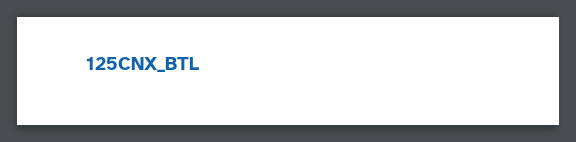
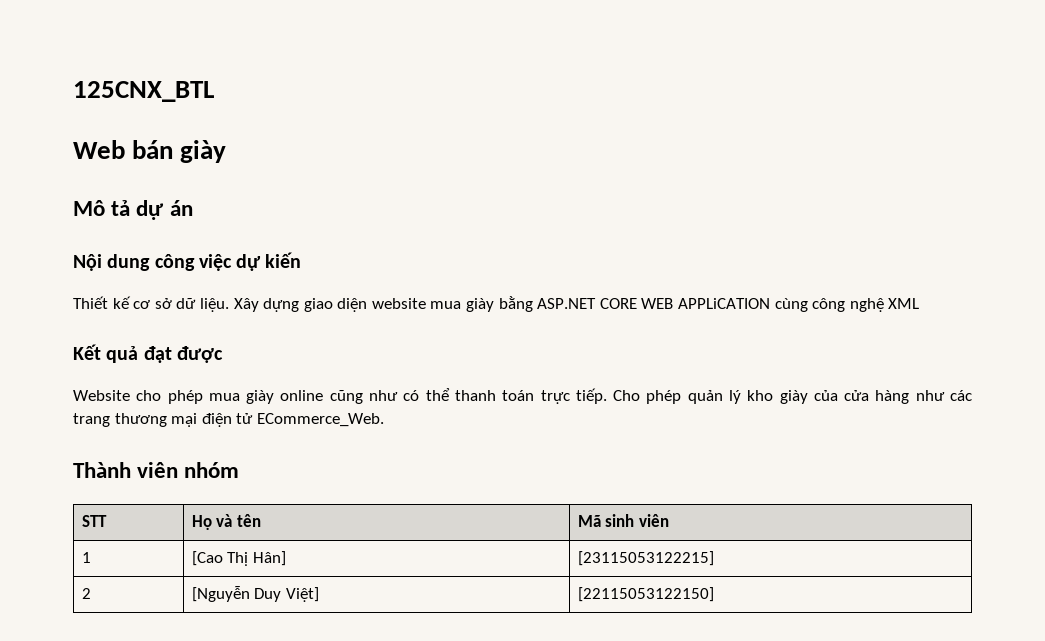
(199, 64) none -> [73,140,227,163] [73,200,193,220] [73,252,302,271] [73,296,920,312] [73,344,223,363] [73,388,972,404] [73,413,384,427] [73,462,240,478] [81,515,107,527] [191,514,261,530] [577,514,669,527] [81,552,91,563] [191,551,286,566] [577,551,714,566] [81,588,91,599] [191,586,319,602] [577,587,714,602] // Web bán giày // Mô tả dự án // Nội dung công việc dự kiến // Thiết kế cơ sở dữ liệu. Xây dựng giao diện website mua giày bằng ASP.NET CORE WEB APPLiCATION cùng công nghệ XML // Kết quả đạt được // Website cho phép mua giày online cũng như có thể thanh toán trực tiếp. Cho phép quản lý kho giày của cửa hàng như các trang thương mại điện tử ECommerce_Web. // Thành viên nhóm // STT | Họ và tên | Mã sinh viên // 1 | [Cao Thị Hân] | [23115053122215] // 2 | [Nguyễn Duy Việt] | [22115053122150]

